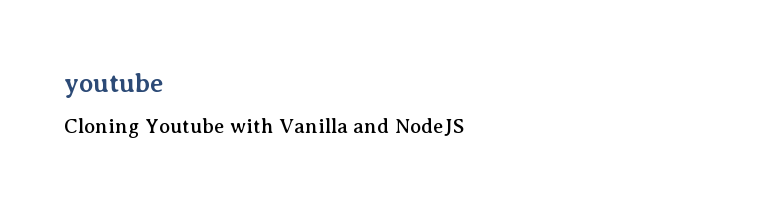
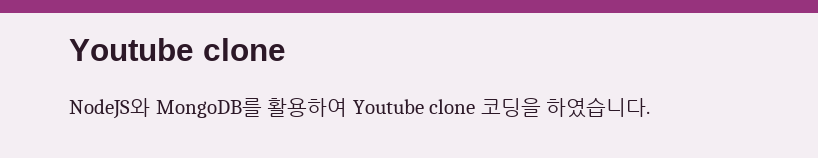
[64,73,163,98] [64,118,464,138] youtube // Cloning Youtube with Vanilla and NodeJS -> [69,38,286,61] [69,97,651,119] Youtube clone // NodeJS와 MongoDB를 활용하여 Youtube clone 코딩을 하였습니다.

